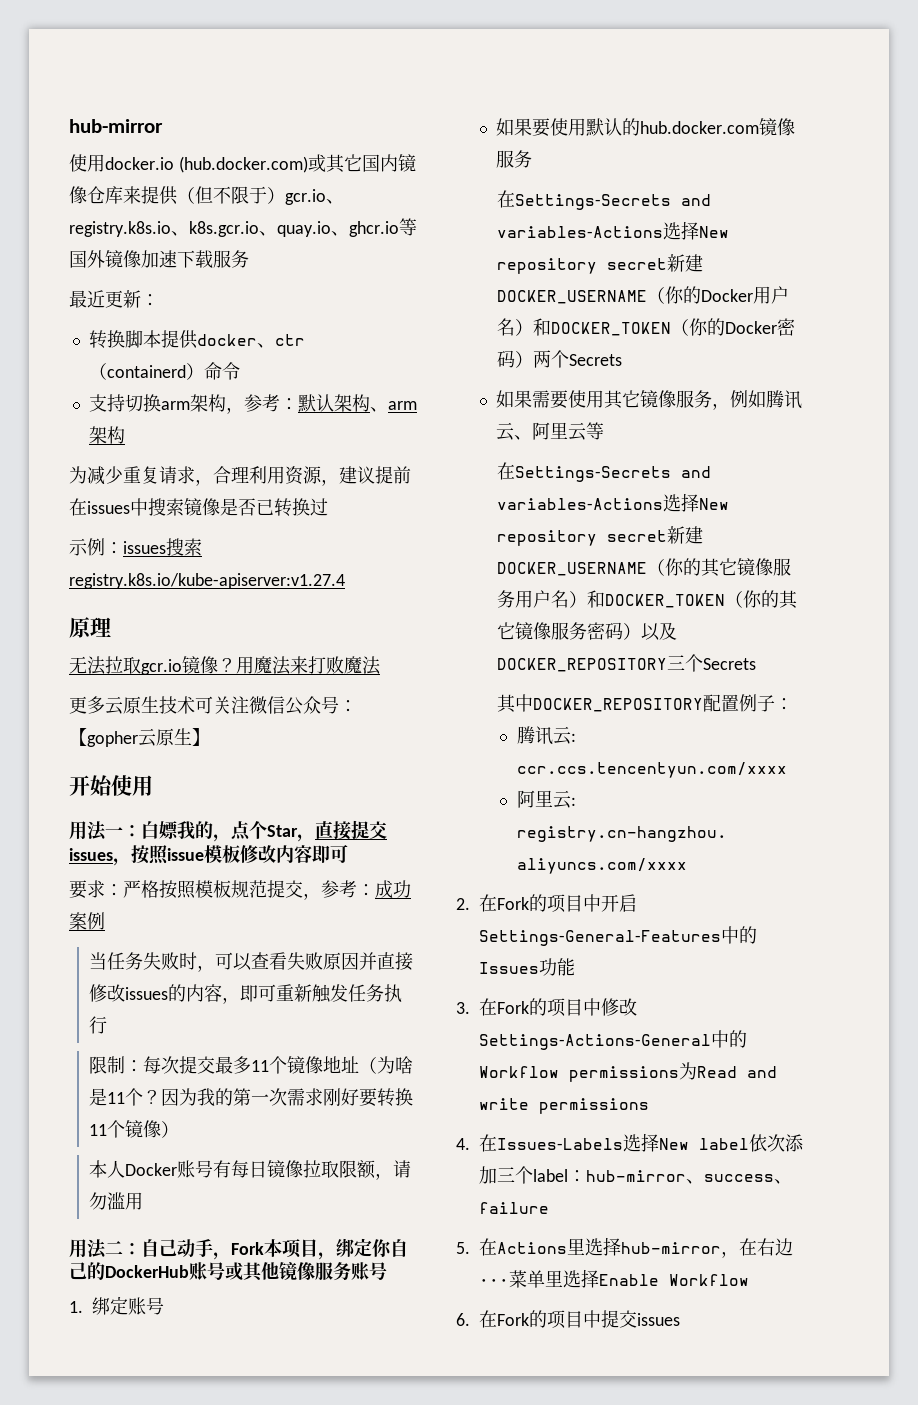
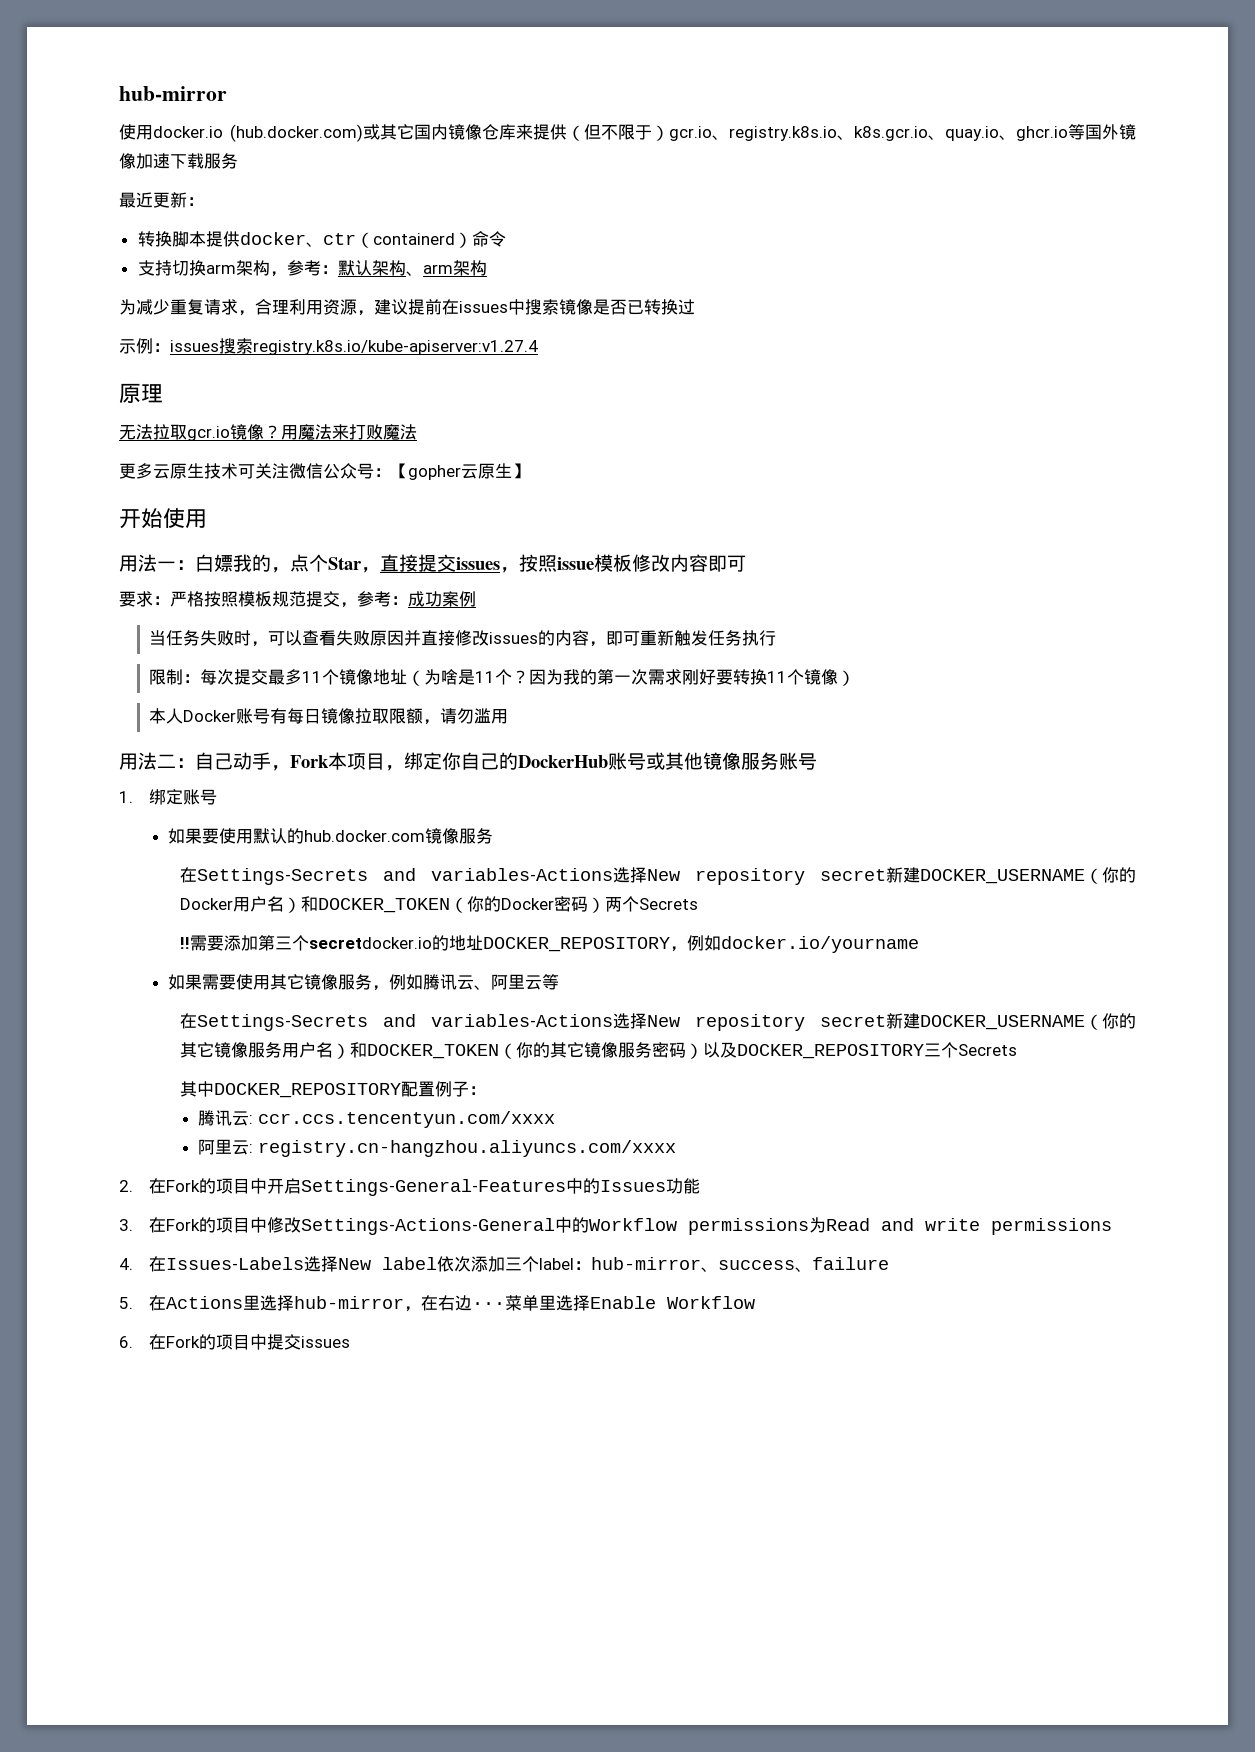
(622, 360) none -> [179,935,919,953] // !!需要添加第三个secretdocker.io的地址DOCKER_REPOSITORY，例如docker.io/yourname

